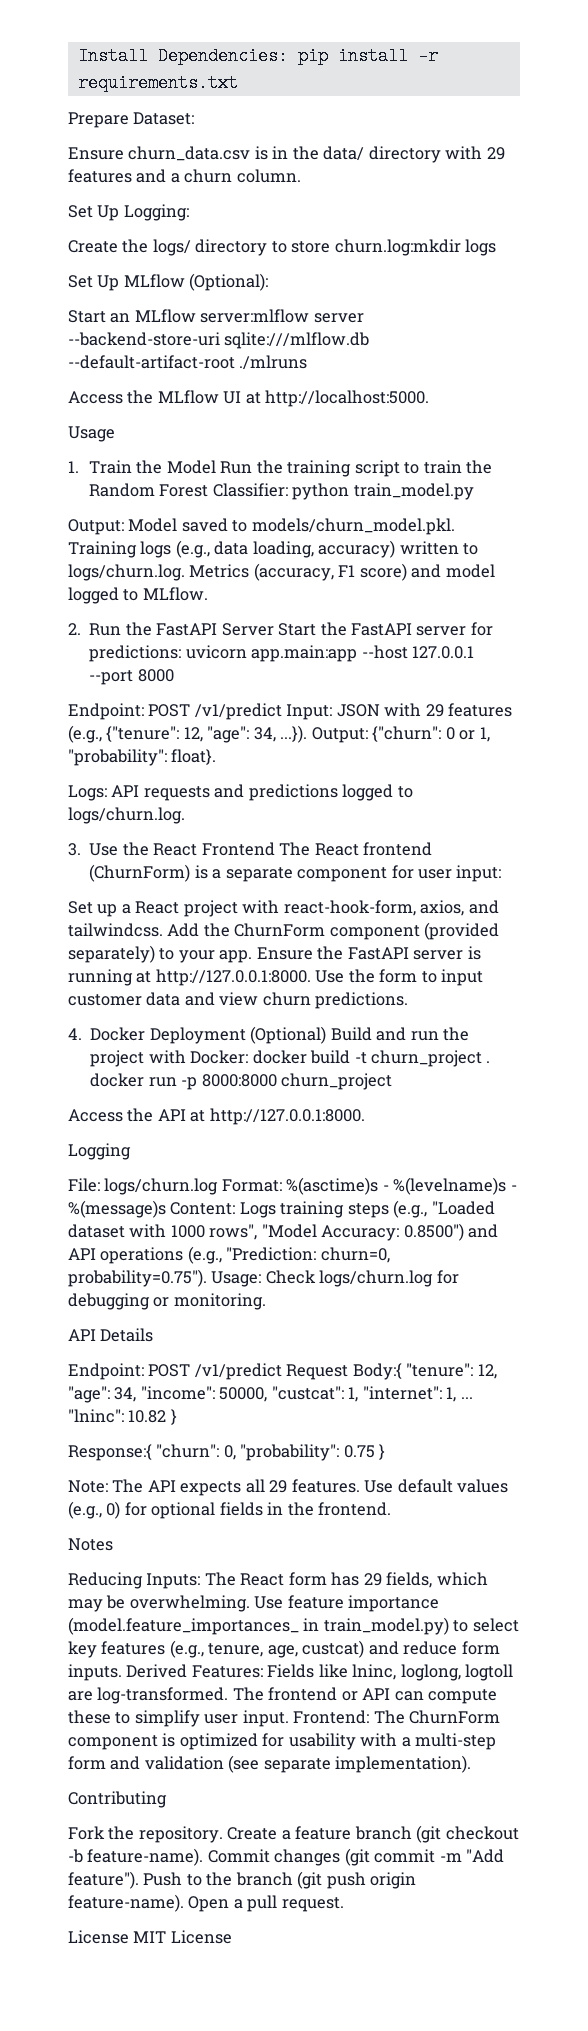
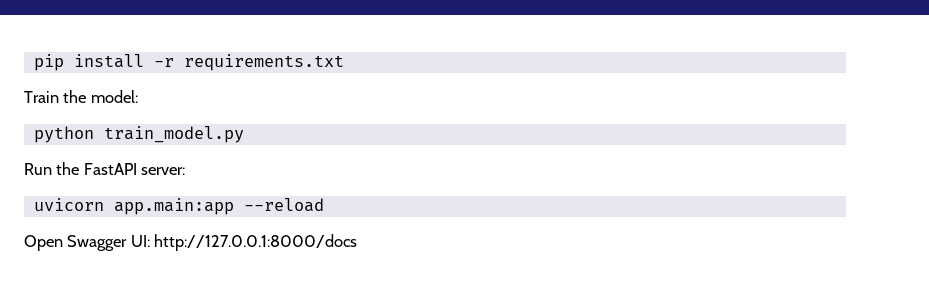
[77,47,288,65] Install Dependencies: -> (33, 62) none
[68,112,195,128] [68,146,505,163] [68,169,301,183] [68,204,189,221] [68,239,497,256] [68,273,269,291] [68,309,364,323] [68,332,370,349] [68,355,308,370] [68,390,430,407] [68,426,115,442] [68,460,493,477] [89,483,474,500] [68,518,455,535] [68,540,479,558] [68,563,495,581] [68,587,208,604] [68,622,493,636] [89,645,475,662] [89,669,174,685] [68,703,513,720] [68,725,490,743] [68,749,217,766] [68,784,413,801] [68,807,185,824] [68,842,432,856] [89,864,502,882] [68,900,499,917] [68,922,500,940] [68,945,481,963] [68,969,484,986] [68,992,409,1009] [68,1026,469,1044] [90,1050,491,1067] [90,1073,393,1090] [68,1108,365,1125] [68,1143,131,1160] [68,1177,517,1195] [68,1200,495,1218] [68,1223,499,1241] [68,1246,390,1264] [68,1269,459,1287] [68,1293,266,1310] [68,1328,154,1342] [68,1363,497,1380] [68,1386,473,1403] [68,1409,177,1425] [68,1444,386,1461] [68,1479,509,1496] [68,1501,392,1519] [68,1538,113,1551] [68,1572,488,1589] [68,1595,440,1612] [68,1617,519,1635] [68,1640,500,1658] [68,1664,514,1681] [68,1687,498,1704] [68,1710,501,1727] [68,1733,497,1750] [68,1755,472,1773] [68,1791,167,1808] [68,1825,519,1843] [68,1848,505,1866] [68,1871,417,1889] [68,1894,344,1912] [68,1930,232,1944] Prepare Dataset: // Ensure churn_data.csv is in the data/ directory with 29 features and a churn column. // Set Up Logging: // Create the logs/ directory to store churn.log:mkdir logs // Set Up MLflow (Optional): // Start an MLflow server:mlflow server --backend-store-uri sqlite:///mlflow.db --default-artifact-root ./mlruns // Access the MLflow UI at http://localhost:5000. // Usage // 1. Train the Model Run the training script to train the Random Forest Classifier: python train_model.py // Output: Model saved to models/churn_model.pkl. Training logs (e.g., data loading, accuracy) written to logs/churn.log. Metrics (accuracy, F1 score) and model logged to MLflow. // 2. Run the FastAPI Server Start the FastAPI server for predictions: uvicorn app.main:app --host 127.0.0.1 --port 8000 // Endpoint: POST /v1/predict Input: JSON with 29 features (e.g., {"tenure": 12, "age": 34, ...}). Output: {"churn": 0 or 1, "probability": float}. // Logs: API requests and predictions logged to logs/churn.log. // 3. Use the React Frontend The React frontend (ChurnForm) is a separate component for user input: // Set up a React project with react-hook-form, axios, and tailwindcss. Add the ChurnForm component (provided separately) to your app. Ensure the FastAPI server is running at http://127.0.0.1:8000. Use the form to input customer data and view churn predictions. // 4. Docker Deployment (Optional) Build and run the project with Docker: docker build -t churn_project . docker run -p 8000:8000 churn_project // Access the API at http://127.0.0.1:8000. // Logging // File: logs/churn.log Format: %(asctime)s - %(levelname)s - %(message)s Content: Logs training steps (e.g., "Loaded dataset with 1000 rows", "Model Accuracy: 0.8500") and API operations (e.g., "Prediction: churn=0, probability=0.75"). Usage: Check logs/churn.log for debugging or monitoring. // API Details // Endpoint: POST /v1/predict Request Body:{ "tenure": 12, "age": 34, "income": 50000, "custcat": 1, "internet": 1, ... "lninc": 10.82 } // Response:{ "churn": 0, "probability": 0.75 } // Note: The API expects all 29 features. Use default values (e.g., 0) for optional fields in the frontend. // Notes // Reducing Inputs: The React form has 29 fields, which may be overwhelming. Use feature importance (model.feature_importances_ in train_model.py) to select key features (e.g., tenure, age, custcat) and reduce form inputs. Derived Features: Fields like lninc, loglong, logtoll are log-transformed. The frontend or API can compute these to simplify user input. Frontend: The ChurnForm component is optimized for usability with a multi-step form and validation (see separate implementation). // Contributing // Fork the repository. Create a feature branch (git checkout -b feature-name). Commit changes (git commit -m "Add feature"). Push to the branch (git push origin feature-name). Open a pull request. // License MIT License -> [24,90,138,103] [33,126,244,143] [24,162,186,175] [33,198,324,215] [24,234,358,251] Train the model: // python train_model.py // Run the FastAPI server: // uvicorn app.main:app --reload // Open Swagger UI: http://127.0.0.1:8000/docs

